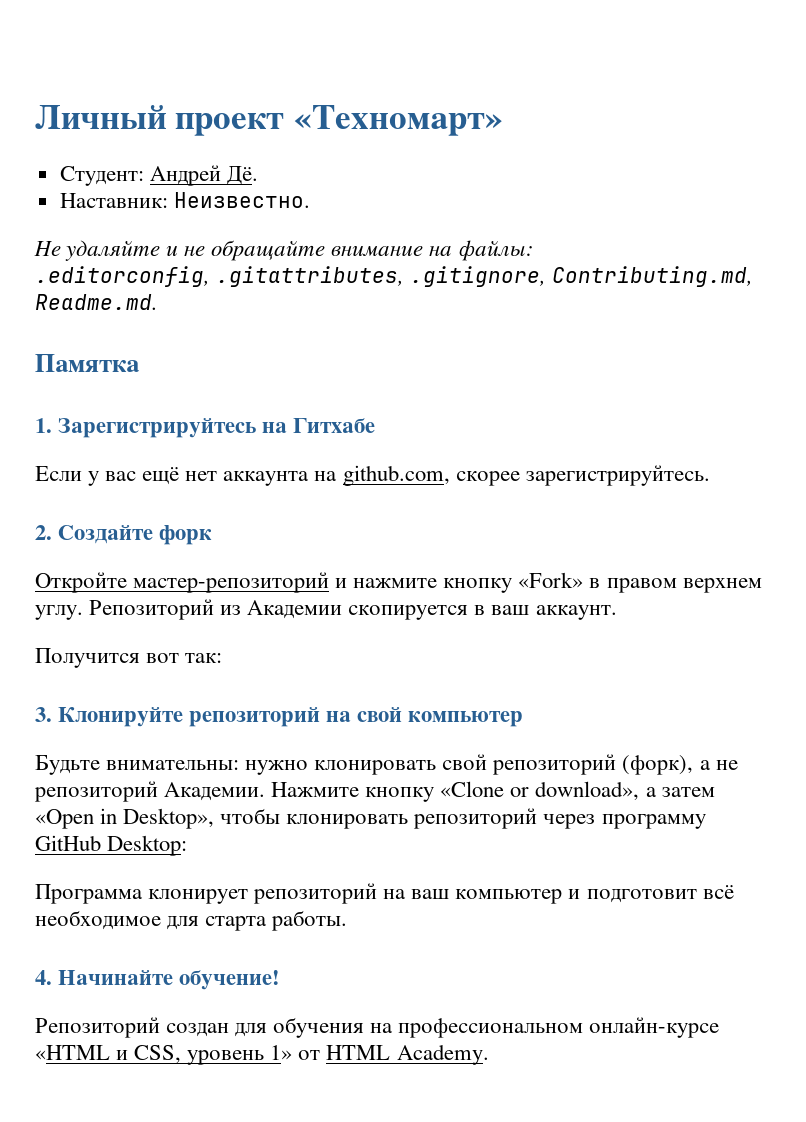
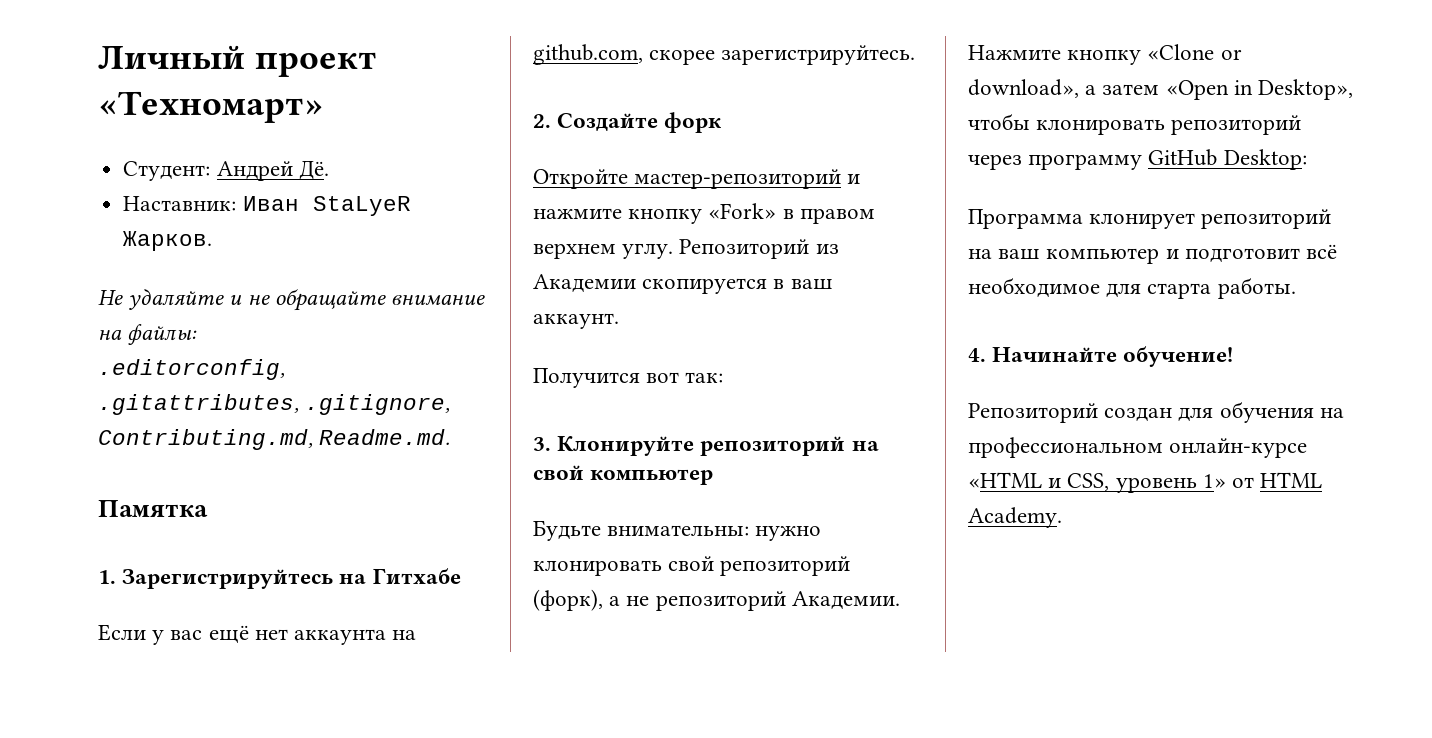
[173,192,310,208] Неизвестно. -> [242,196,411,216] [123,231,213,251] Иван StaLyeR Жарков.

